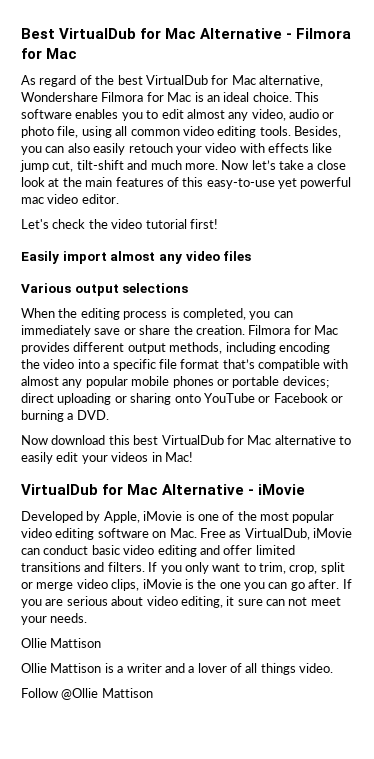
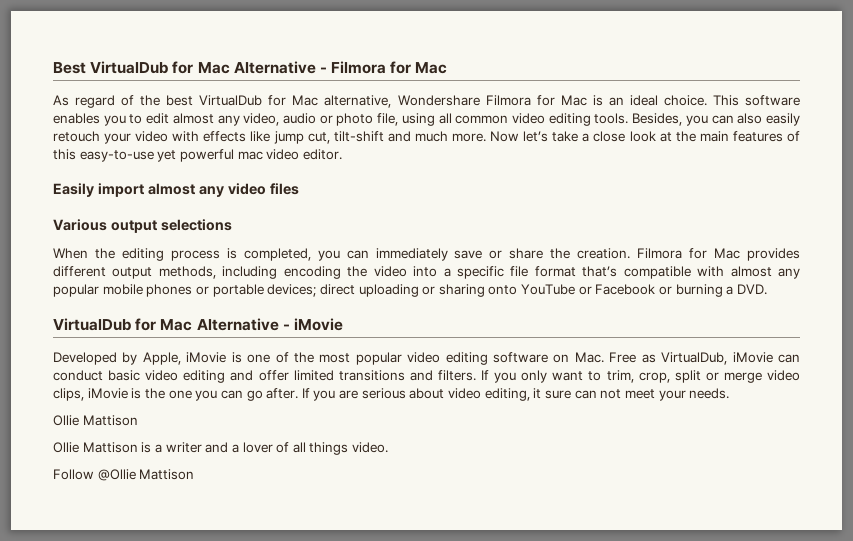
[21,219,218,229] // Let's check the video tutorial first! -> (342, 154) none
[21,435,351,445] [21,452,193,464] // Now download this best VirtualDub for Mac alternative to easily edit your videos in Mac! -> (767, 289) none

